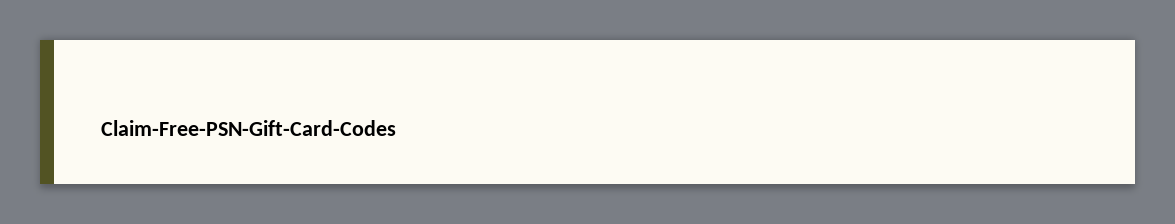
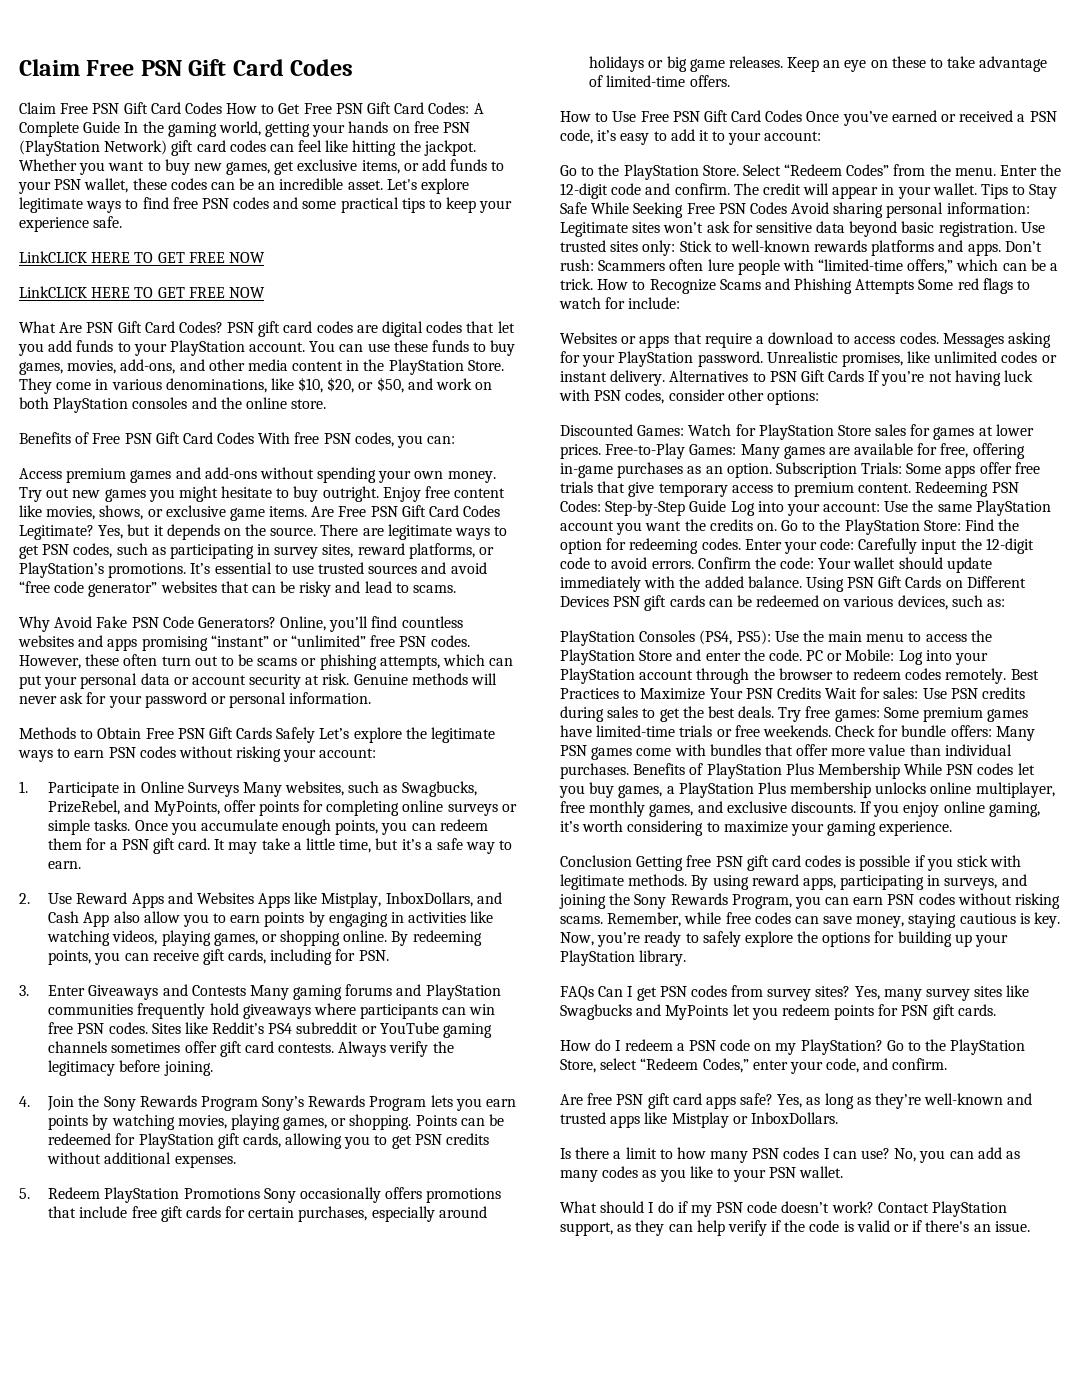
[101,120,396,136] Claim-Free-PSN-Gift-Card-Codes -> [19,59,354,76] [19,102,484,114] [19,121,471,137] [19,140,476,156] [19,159,505,175] [18,178,470,194] [19,197,513,213] [19,216,123,232] [19,251,265,263] [19,286,265,298] [19,321,515,337] [18,340,516,356] [19,359,504,375] [19,377,493,394] [19,397,327,413] [19,432,456,448] [19,467,496,483] [19,486,506,502] [19,505,501,521] [19,524,508,540] [19,543,495,559] [19,562,487,578] [19,581,457,597] [19,616,463,632] [18,635,470,651] [19,654,514,670] [19,673,498,689] [19,692,372,708] [19,727,496,743] [18,746,377,762] [19,781,477,797] [48,800,517,816] [48,819,488,835] [48,838,513,854] [48,861,82,869] [19,892,502,908] [48,911,494,927] [47,930,482,946] [48,949,389,965] [19,984,501,1000] [48,1003,496,1019] [48,1022,493,1038] [48,1041,454,1057] [48,1060,213,1076] [19,1095,517,1111] [48,1114,505,1130] [48,1133,490,1149] [47,1152,236,1168] [19,1187,502,1203] [48,1206,487,1222] [589,56,1048,72] [589,75,730,87] [560,110,1057,126] [560,129,822,145] [560,164,1062,180] [560,183,1058,199] [560,202,1030,218] [560,221,1045,237] [560,240,1042,256] [560,259,1059,275] [560,278,1031,294] [559,297,681,309] [560,332,1052,348] [560,351,1057,367] [560,370,1034,386] [559,389,819,405] [560,424,1034,440] [560,443,1025,459] [560,462,1040,478] [560,481,1019,497] [560,500,1051,516] [560,519,1020,535] [560,538,1034,554] [560,557,992,573] [560,576,1026,592] [560,595,1006,611] [560,630,992,646] [560,649,989,665] [560,668,1039,684] [560,687,1026,700] [560,706,1029,722] [560,725,1035,741] [560,744,1012,760] [560,763,1035,779] [559,782,1055,798] [560,801,1040,817] [560,820,953,836] [560,855,1022,871] [560,874,1027,890] [559,893,1061,909] [560,912,1061,928] [560,931,1009,947] [560,950,687,966] [560,985,1030,1001] [560,1004,996,1020] [560,1039,1026,1055] [560,1058,948,1074] [560,1093,1033,1109] [560,1112,838,1128] [560,1147,1020,1163] [560,1166,844,1182] [560,1201,1008,1217] [560,1220,1030,1236] Claim Free PSN Gift Card Codes // Claim Free PSN Gift Card Codes How to Get Free PSN Gift Card Codes: A Complete Guide In the gaming world, getting your hands on free PSN (PlayStation Network) gift card codes can feel like hitting the jackpot. Whether you want to buy new games, get exclusive items, or add funds to your PSN wallet, these codes can be an incredible asset. Let's explore legitimate ways to find free PSN codes and some practical tips to keep your experience safe. // LinkCLICK HERE TO GET FREE NOW // LinkCLICK HERE TO GET FREE NOW // What Are PSN Gift Card Codes? PSN gift card codes are digital codes that let you add funds to your PlayStation account. You can use these funds to buy games, movies, add-ons, and other media content in the PlayStation Store. They come in various denominations, like $10, $20, or $50, and work on both PlayStation consoles and the online store. // Benefits of Free PSN Gift Card Codes With free PSN codes, you can: // Access premium games and add-ons without spending your own money. Try out new games you might hesitate to buy outright. Enjoy free content like movies, shows, or exclusive game items. Are Free PSN Gift Card Codes Legitimate? Yes, but it depends on the source. There are legitimate ways to get PSN codes, such as participating in survey sites, reward platforms, or PlayStation’s promotions. It’s essential to use trusted sources and avoid “free code generator” websites that can be risky and lead to scams. // Why Avoid Fake PSN Code Generators? Online, you’ll find countless websites and apps promising “instant” or “unlimited” free PSN codes. However, these often turn out to be scams or phishing attempts, which can put your personal data or account security at risk. Genuine methods will never ask for your password or personal information. // Methods to Obtain Free PSN Gift Cards Safely Let’s explore the legitimate ways to earn PSN codes without risking your account: // 1. Participate in Online Surveys Many websites, such as Swagbucks, PrizeRebel, and MyPoints, offer points for completing online surveys or simple tasks. Once you accumulate enough points, you can redeem them for a PSN gift card. It may take a little time, but it’s a safe way to earn. // 2. Use Reward Apps and Websites Apps like Mistplay, InboxDollars, and Cash App also allow you to earn points by engaging in activities like watching videos, playing games, or shopping online. By redeeming points, you can receive gift cards, including for PSN. // 3. Enter Giveaways and Contests Many gaming forums and PlayStation communities frequently hold giveaways where participants can win free PSN codes. Sites like Reddit’s PS4 subreddit or YouTube gaming channels sometimes offer gift card contests. Always verify the legitimacy before joining. // 4. Join the Sony Rewards Program Sony’s Rewards Program lets you earn points by watching movies, playing games, or shopping. Points can be redeemed for PlayStation gift cards, allowing you to get PSN credits without additional expenses. // 5. Redeem PlayStation Promotions Sony occasionally offers promotions that include free gift cards for certain purchases, especially around holidays or big game releases. Keep an eye on these to take advantage of limited-time offers. // How to Use Free PSN Gift Card Codes Once you’ve earned or received a PSN code, it’s easy to add it to your account: // Go to the PlayStation Store. Select “Redeem Codes” from the menu. Enter the 12-digit code and confirm. The credit will appear in your wallet. Tips to Stay Safe While Seeking Free PSN Codes Avoid sharing personal information: Legitimate sites won’t ask for sensitive data beyond basic registration. Use trusted sites only: Stick to well-known rewards platforms and apps. Don’t rush: Scammers often lure people with “limited-time offers,” which can be a trick. How to Recognize Scams and Phishing Attempts Some red flags to watch for include: // Websites or apps that require a download to access codes. Messages asking for your PlayStation password. Unrealistic promises, like unlimited codes or instant delivery. Alternatives to PSN Gift Cards If you’re not having luck with PSN codes, consider other options: // Discounted Games: Watch for PlayStation Store sales for games at lower prices. Free-to-Play Games: Many games are available for free, offering in-game purchases as an option. Subscription Trials: Some apps offer free trials that give temporary access to premium content. Redeeming PSN Codes: Step-by-Step Guide Log into your account: Use the same PlayStation account you want the credits on. Go to the PlayStation Store: Find the option for redeeming codes. Enter your code: Carefully input the 12-digit code to avoid errors. Confirm the code: Your wallet should update immediately with the added balance. Using PSN Gift Cards on Different Devices PSN gift cards can be redeemed on various devices, such as: // PlayStation Consoles (PS4, PS5): Use the main menu to access the PlayStation Store and enter the code. PC or Mobile: Log into your PlayStation account through the browser to redeem codes remotely. Best Practices to Maximize Your PSN Credits Wait for sales: Use PSN credits during sales to get the best deals. Try free games: Some premium games have limited-time trials or free weekends. Check for bundle offers: Many PSN games come with bundles that offer more value than individual purchases. Benefits of PlayStation Plus Membership While PSN codes let you buy games, a PlayStation Plus membership unlocks online multiplayer, free monthly games, and exclusive discounts. If you enjoy online gaming, it’s worth considering to maximize your gaming experience. // Conclusion Getting free PSN gift card codes is possible if you stick with legitimate methods. By using reward apps, participating in surveys, and joining the Sony Rewards Program, you can earn PSN codes without risking scams. Remember, while free codes can save money, staying cautious is key. Now, you’re ready to safely explore the options for building up your PlayStation library. // FAQs Can I get PSN codes from survey sites? Yes, many survey sites like Swagbucks and MyPoints let you redeem points for PSN gift cards. // How do I redeem a PSN code on my PlayStation? Go to the PlayStation Store, select “Redeem Codes,” enter your code, and confirm. // Are free PSN gift card apps safe? Yes, as long as they’re well-known and trusted apps like Mistplay or InboxDollars. // Is there a limit to how many PSN codes I can use? No, you can add as many codes as you like to your PSN wallet. // What should I do if my PSN code doesn’t work? Contact PlayStation support, as they can help verify if the code is valid or if there's an issue.

